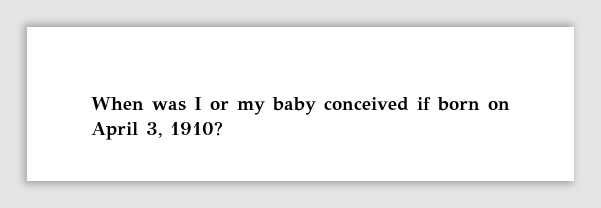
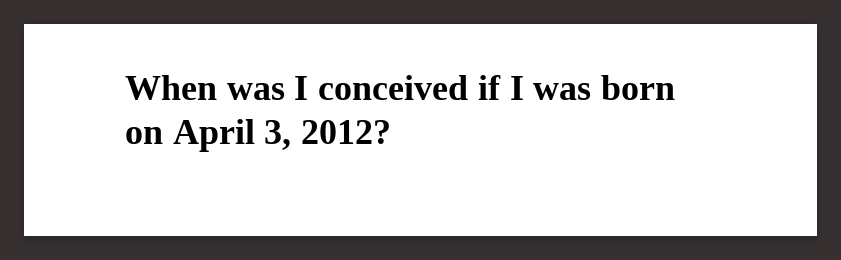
[210,97,431,115] or my baby conceived if -> [318,75,592,100] conceived if I was
[170,121,223,136] 1910? -> [301,120,392,144] 2012?

